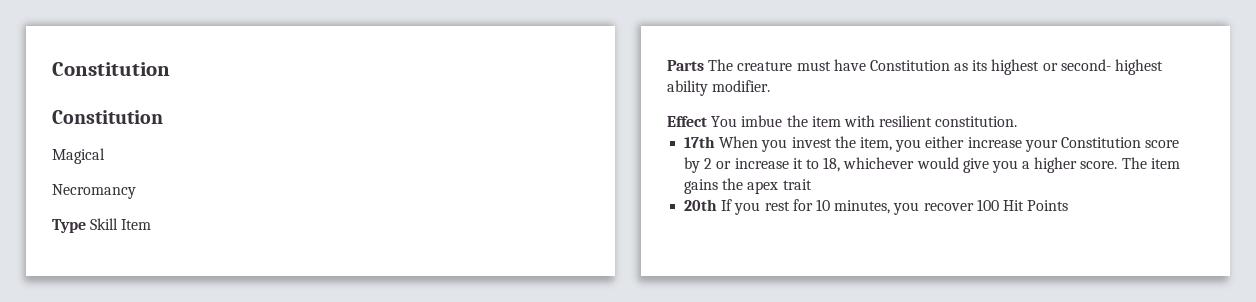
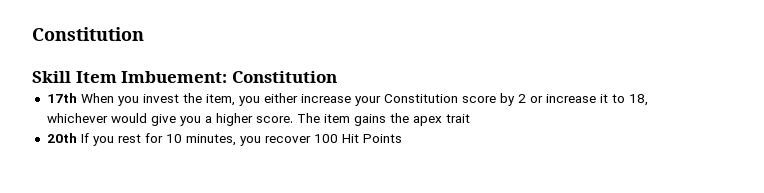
[52,62,170,76] [52,110,163,124] [52,148,105,164] [52,184,136,199] [52,218,152,233] [667,59,1164,75] [667,80,771,96] [667,115,1018,127] Constitution // Constitution // Magical // Necromancy // Type Skill Item // Parts The creature must have Constitution as its highest or second- highest ability modifier. // Effect You imbue the item with resilient constitution. -> [32,27,144,41] [32,71,337,83] Constitution // Skill Item Imbuement: Constitution

